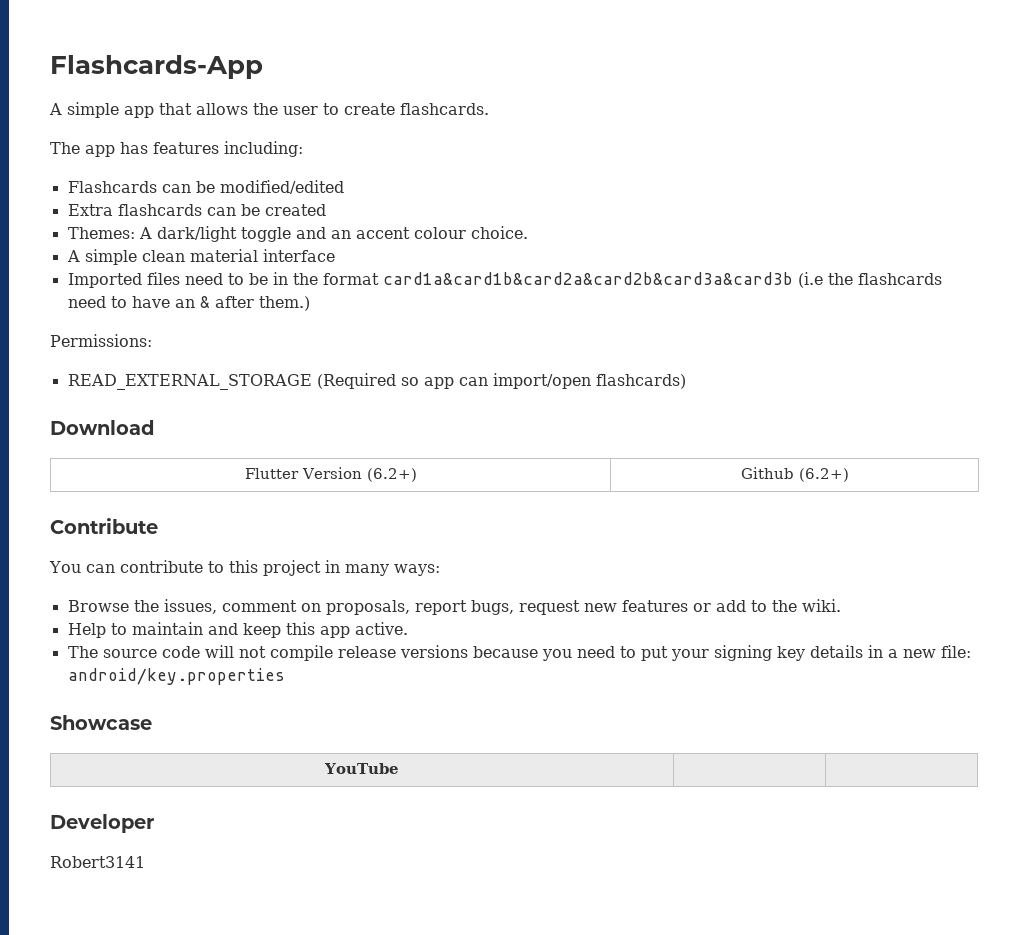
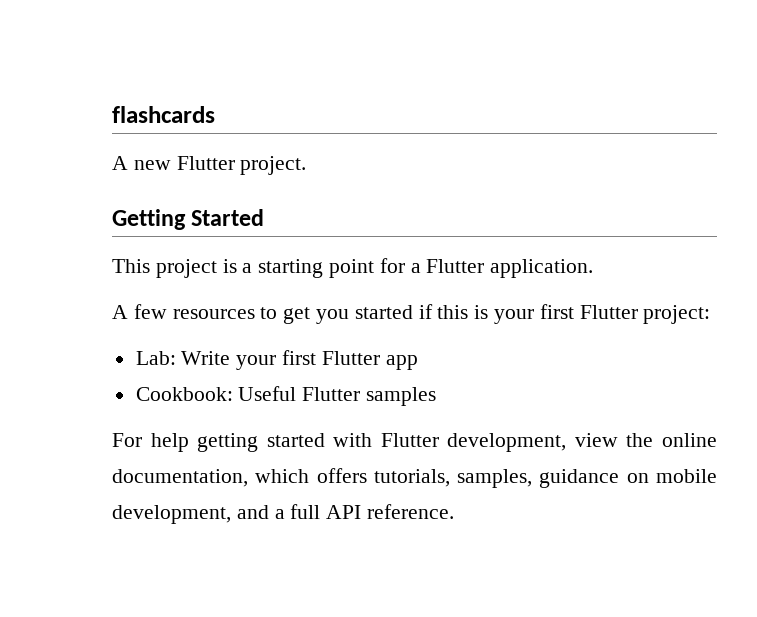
[50,55,263,79] [49,102,489,118] [50,141,303,157] [67,180,344,194] [67,204,326,216] [67,226,528,242] [66,249,335,265] [67,272,942,288] [67,296,310,311] [50,334,152,347] [67,373,686,390] [50,420,155,435] [244,467,417,482] [740,467,849,482] [50,518,158,534] [49,560,440,576] [67,599,841,615] [67,622,408,638] [67,645,971,661] [67,668,285,685] [50,715,152,730] [324,763,400,774] [50,814,154,833] [50,856,145,868] Flashcards-App // A simple app that allows the user to create flashcards. // The app has features including: // Flashcards can be modified/edited // Extra flashcards can be created // Themes: A dark/light toggle and an accent colour choice. // A simple clean material interface // Imported files need to be in the format card1a&card1b&card2a&card2b&card3a&card3b (i.e the flashcards need to have an & after them.) // Permissions: // READ_EXTERNAL_STORAGE (Required so app can import/open flashcards) // Download // Flutter Version (6.2+) | Github (6.2+) // Contribute // You can contribute to this project in many ways: // Browse the issues, comment on proposals, report bugs, request new features or add to the wiki. // Help to maintain and keep this app active. // The source code will not compile release versions because you need to put your signing key details in a new file: android/key.properties // Showcase // YouTube | | // Developer // Robert3141 -> [112,106,215,123] [112,156,307,175] [112,209,265,230] [112,258,594,278] [112,304,711,324] [135,350,418,370] [135,386,437,406] [112,433,717,452] [112,468,717,488] [112,504,455,524] flashcards // A new Flutter project. // Getting Started // This project is a starting point for a Flutter application. // A few resources to get you started if this is your first Flutter project: // Lab: Write your first Flutter app // Cookbook: Useful Flutter samples // For help getting started with Flutter development, view the online documentation, which offers tutorials, samples, guidance on mobile development, and a full API reference.

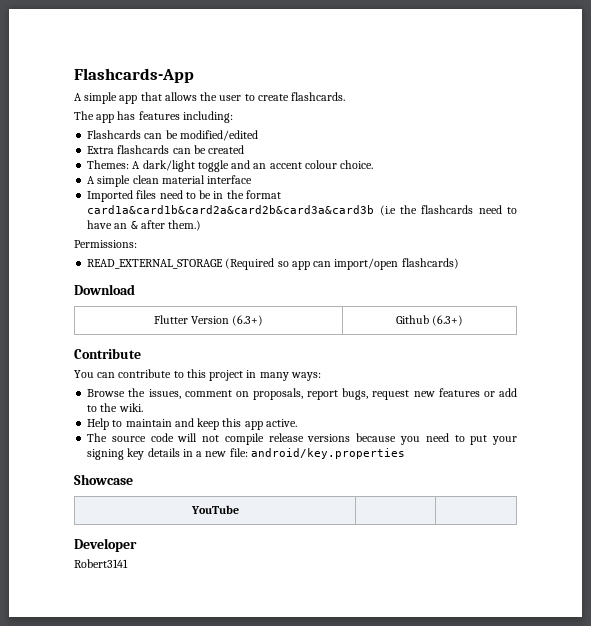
[112,106,215,123] [112,156,307,175] [112,209,265,230] [112,258,594,278] [112,304,711,324] [135,350,418,370] [135,386,437,406] [112,433,717,452] [112,468,717,488] [112,504,455,524] flashcards // A new Flutter project. // Getting Started // This project is a starting point for a Flutter application. // A few resources to get you started if this is your first Flutter project: // Lab: Write your first Flutter app // Cookbook: Useful Flutter samples // For help getting started with Flutter development, view the online documentation, which offers tutorials, samples, guidance on mobile development, and a full API reference. -> [74,68,194,83] [74,92,346,104] [74,111,233,123] [87,130,258,141] [87,145,245,154] [87,160,374,172] [87,175,253,187] [87,190,281,202] [87,205,517,216] [87,220,202,231] [74,240,137,248] [87,258,459,270] [74,284,135,295] [153,315,264,326] [395,315,464,326] [74,348,141,359] [74,369,321,381] [87,388,517,400] [87,403,143,412] [87,418,297,430] [87,433,517,445] [87,448,405,460] [74,474,133,485] [190,505,239,514] [74,538,137,552] [74,559,128,568] Flashcards-App // A simple app that allows the user to create flashcards. // The app has features including: // Flashcards can be modified/edited // Extra flashcards can be created // Themes: A dark/light toggle and an accent colour choice. // A simple clean material interface // Imported files need to be in the format card1a&card1b&card2a&card2b&card3a&card3b (i.e the flashcards need to have an & after them.) // Permissions: // READ_EXTERNAL_STORAGE (Required so app can import/open flashcards) // Download // Flutter Version (6.3+) | Github (6.3+) // Contribute // You can contribute to this project in many ways: // Browse the issues, comment on proposals, report bugs, request new features or add to the wiki. // Help to maintain and keep this app active. // The source code will not compile release versions because you need to put your signing key details in a new file: android/key.properties // Showcase // YouTube | | // Developer // Robert3141

